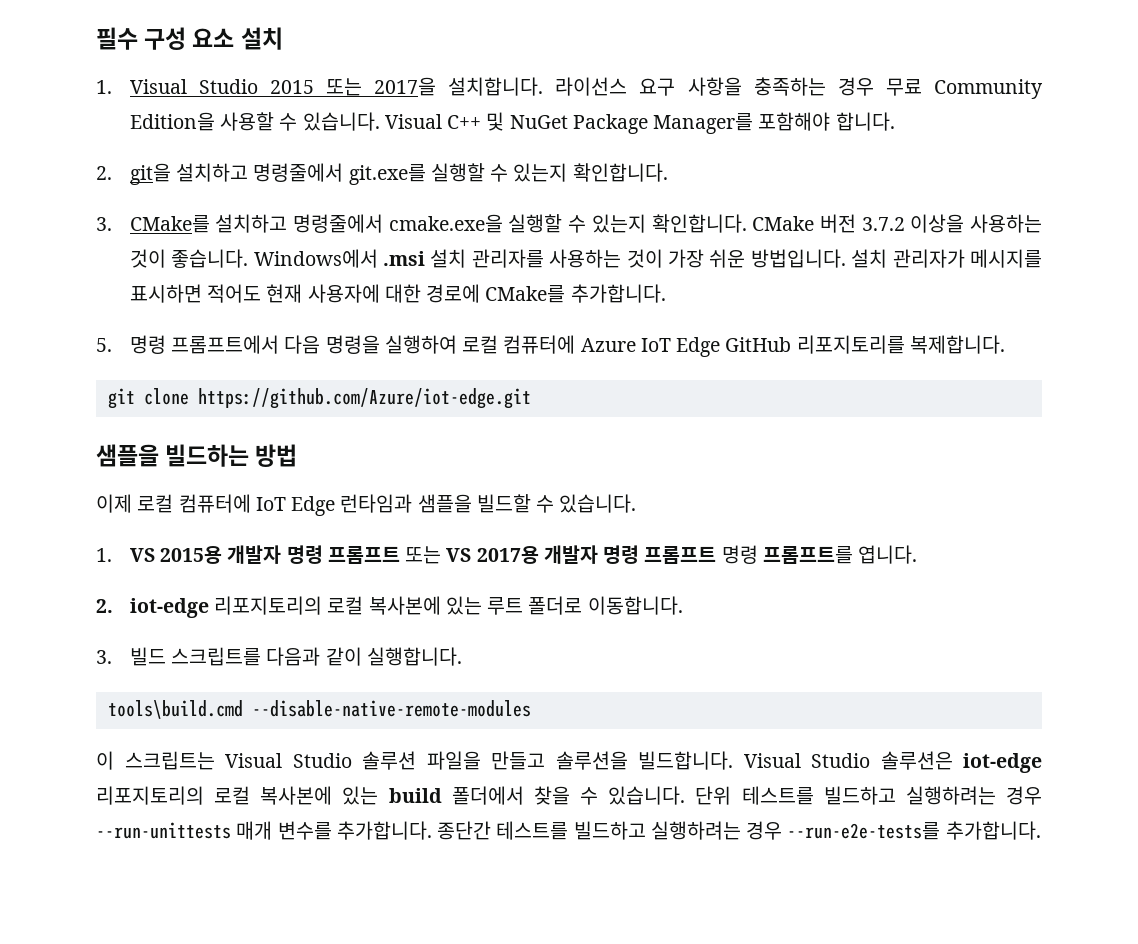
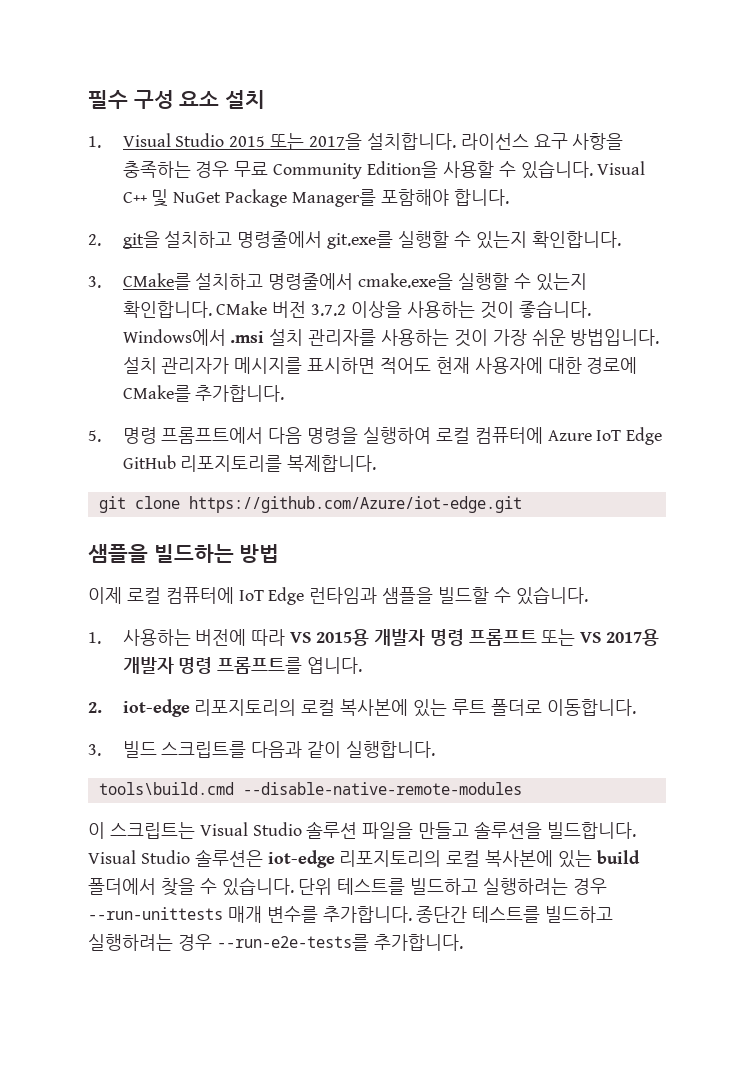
(112, 555) none -> [122,629,286,646] 사용하는 버전에 따라
[644,545,758,564] 프롬프트 명령 -> (213, 665) none

